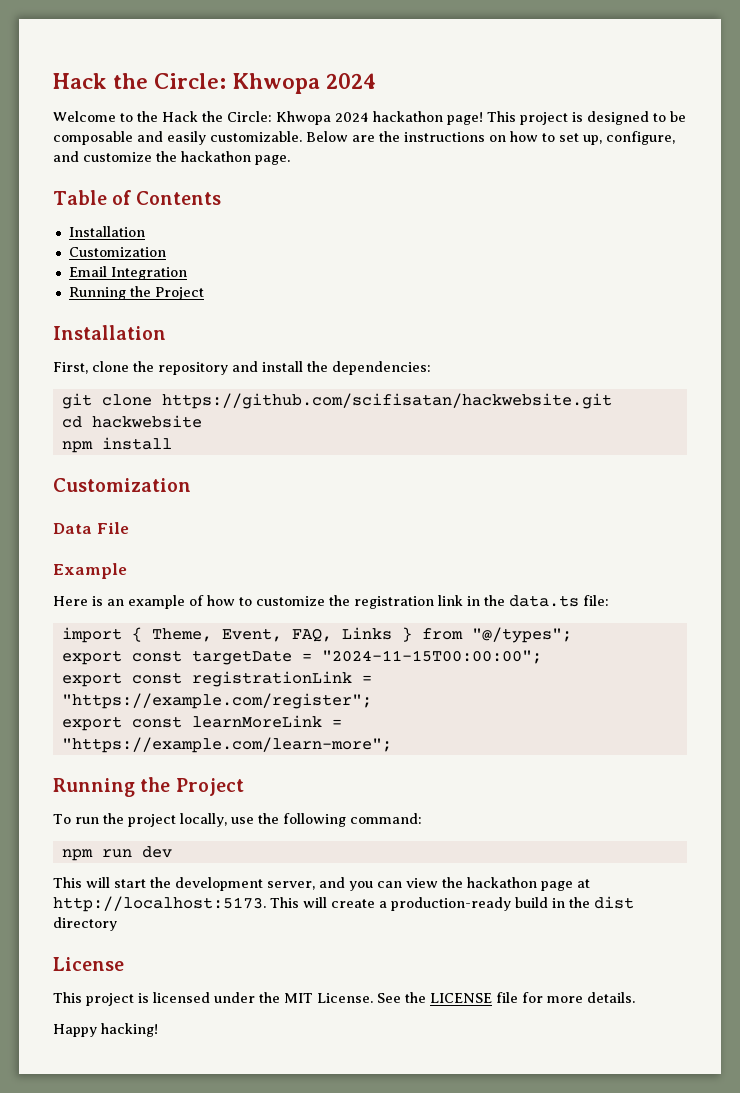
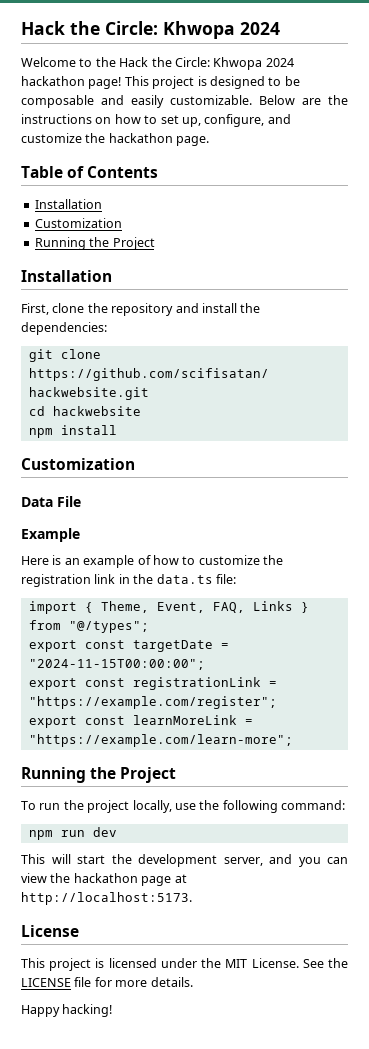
[68,266,187,280] // Email Integration -> (122, 223) none
[270,896,634,911] [53,917,117,931] This will create a production-ready build in the dist directory -> (192, 898) none

